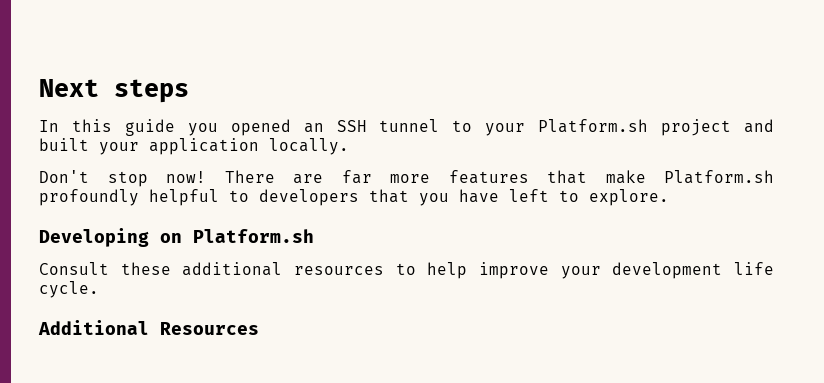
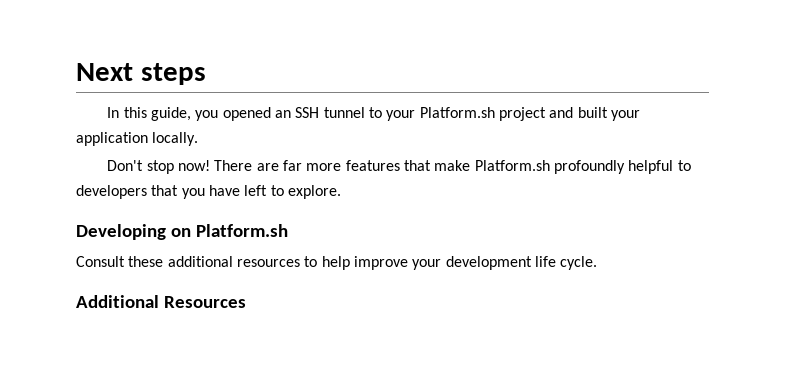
[124,119,175,136] guide -> [151,107,192,121] guide,

